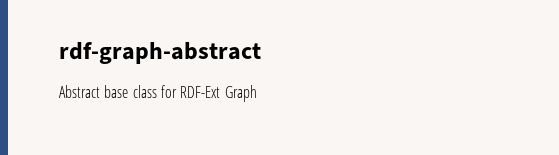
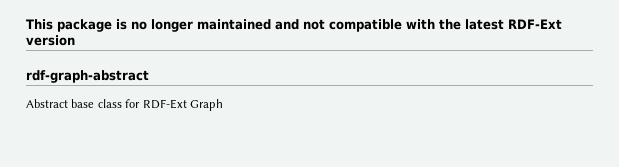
(59, 53) none -> [26,19,562,32] [26,35,75,46] This package is no longer maintained and not compatible with the latest RDF-Ext version //

